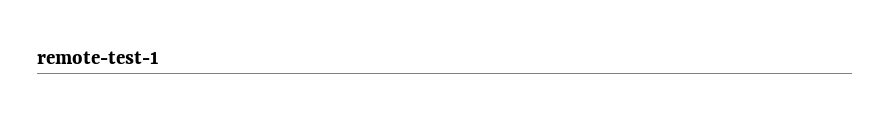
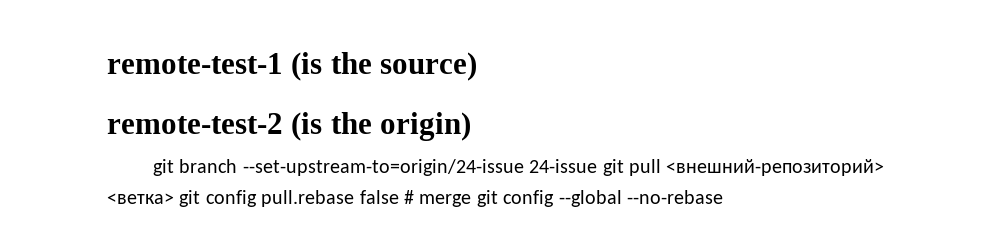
(159, 57) none -> [291,52,478,81] [107,112,472,141] [152,159,885,176] [107,190,723,207] (is the source) // remote-test-2 (is the origin) // git branch --set-upstream-to=origin/24-issue 24-issue git pull <внешний-репозиторий> <ветка> git config pull.rebase false # merge git config --global --no-rebase

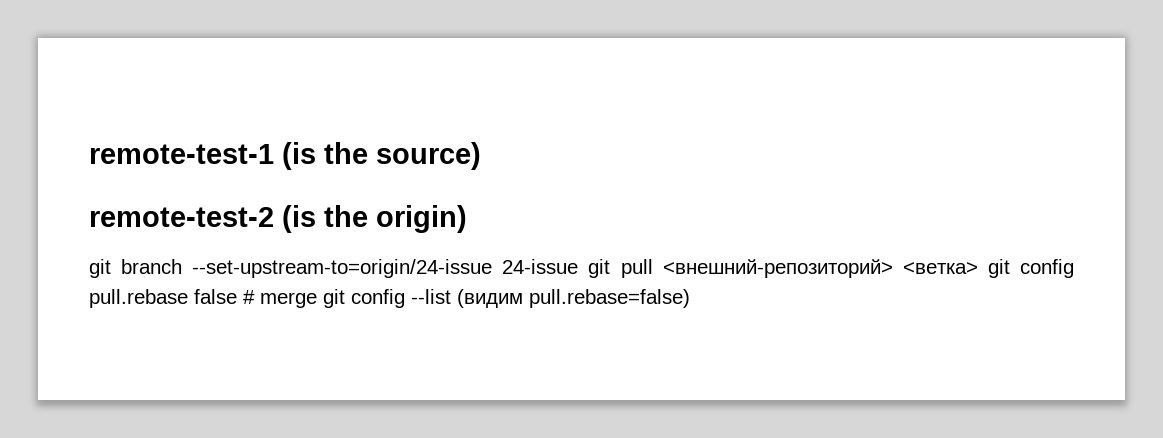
[558,190,723,207] --global --no-rebase -> [411,289,690,308] --list (видим pull.rebase=false)

